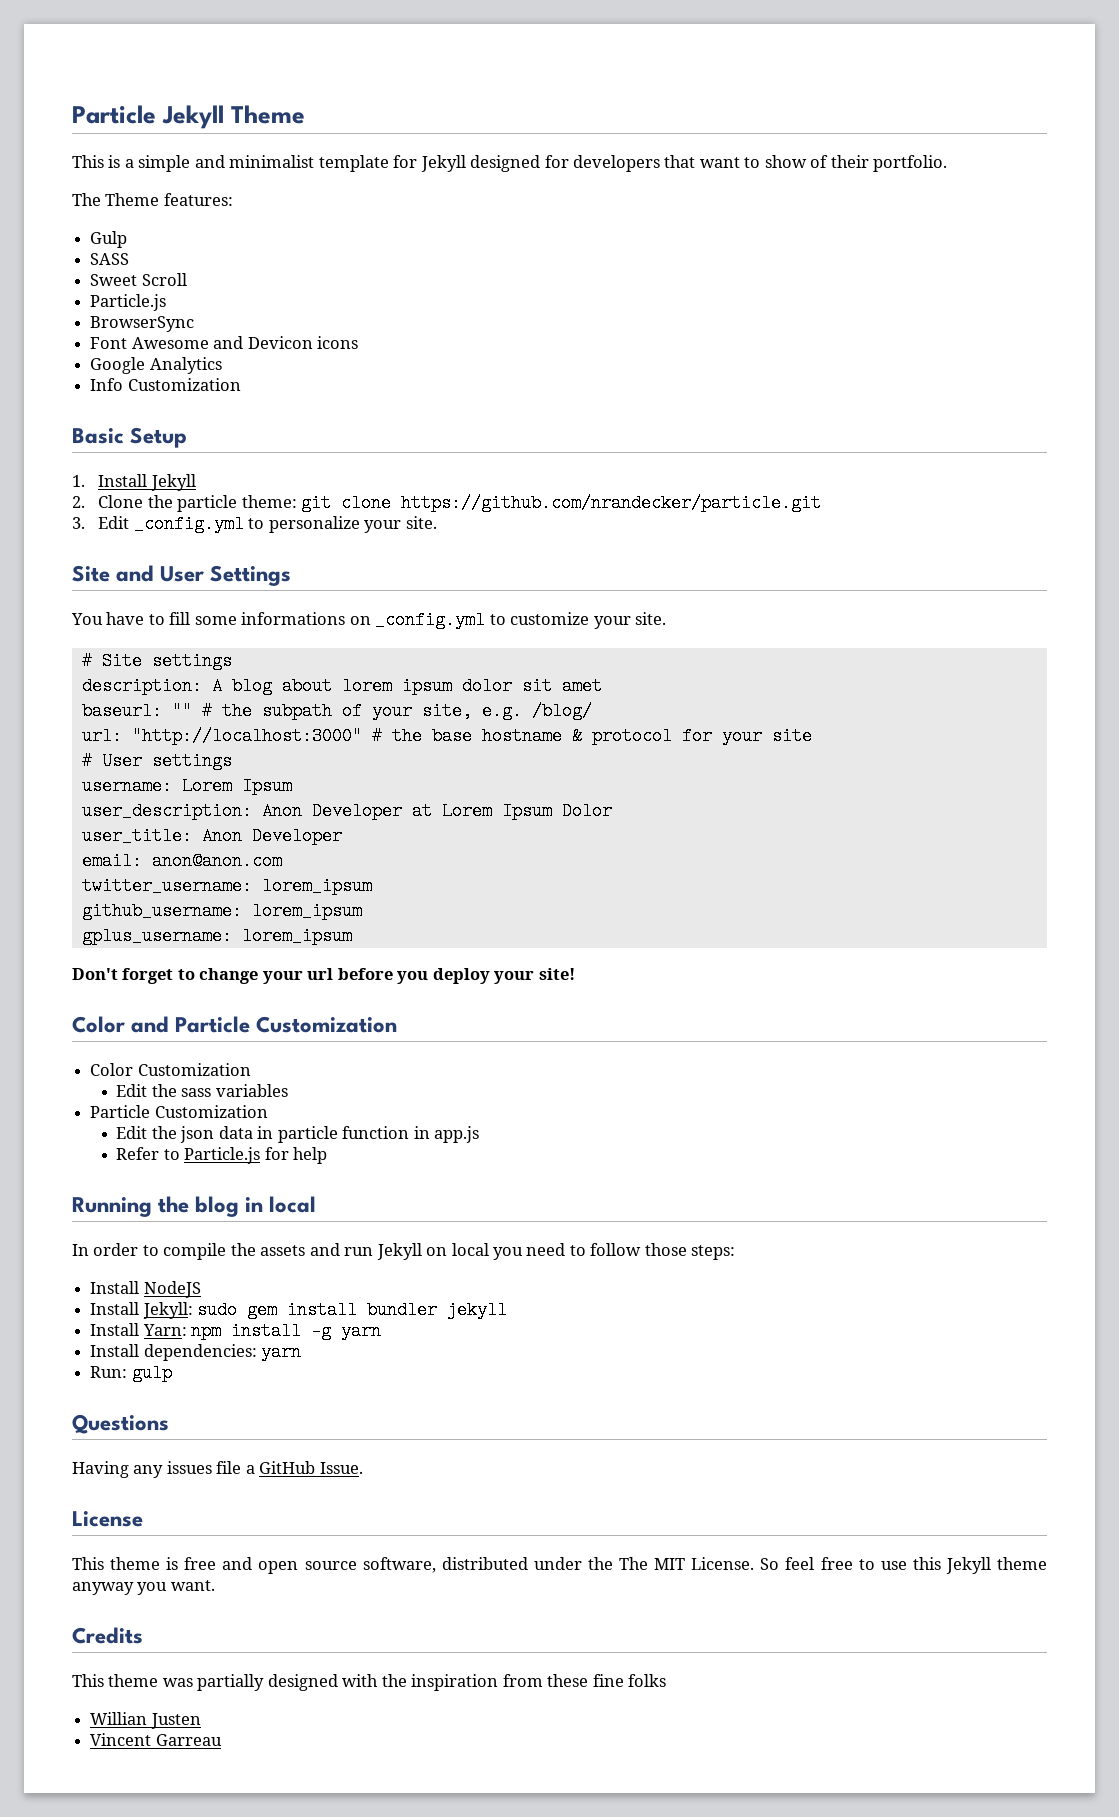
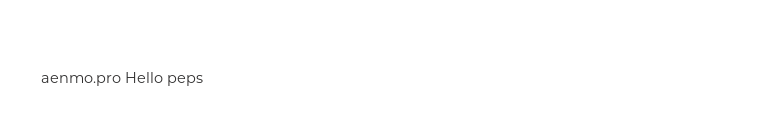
[72,105,305,129] [72,155,948,172] [72,193,233,206] [90,231,128,248] [90,253,130,265] [90,273,187,286] [90,294,167,311] [90,316,195,332] [90,336,358,349] [90,357,222,374] [90,378,241,391] [72,427,188,448] [72,474,196,491] [72,494,822,512] [72,515,437,533] [72,565,292,586] [71,611,667,629] [81,652,232,670] [81,677,602,695] [81,702,592,720] [81,727,812,745] [81,752,232,770] [81,777,292,795] [81,802,612,820] [81,827,342,845] [81,852,282,870] [81,877,372,895] [81,902,362,920] [81,927,352,945] [72,968,575,984] [72,1016,398,1033] [90,1063,251,1076] [116,1084,288,1097] [90,1105,268,1118] [116,1126,480,1143] [116,1147,328,1164] [72,1196,317,1217] [72,1243,736,1260] [90,1281,201,1298] [90,1301,508,1319] [90,1322,382,1340] [90,1343,302,1361] [90,1364,172,1382] [72,1414,169,1434] [72,1461,363,1478] [72,1511,143,1527] [72,1557,1047,1574] [72,1580,215,1595] [72,1627,143,1644] [72,1674,667,1691] [90,1712,201,1729] [90,1733,222,1746] Particle Jekyll Theme // This is a simple and minimalist template for Jekyll designed for developers that want to show of their portfolio. // The Theme features: // Gulp // SASS // Sweet Scroll // Particle.js // BrowserSync // Font Awesome and Devicon icons // Google Analytics // Info Customization // Basic Setup // 1. Install Jekyll // 2. Clone the particle theme: git clone https://github.com/nrandecker/particle.git // 3. Edit _config.yml to personalize your site. // Site and User Settings // You have to fill some informations on _config.yml to customize your site. // # Site settings // description: A blog about lorem ipsum dolor sit amet // baseurl: "" # the subpath of your site, e.g. /blog/ // url: "http://localhost:3000" # the base hostname & protocol for your site // # User settings // username: Lorem Ipsum // user_description: Anon Developer at Lorem Ipsum Dolor // user_title: Anon Developer // email: anon@anon.com // twitter_username: lorem_ipsum // github_username: lorem_ipsum // gplus_username: lorem_ipsum // Don't forget to change your url before you deploy your site! // Color and Particle Customization // Color Customization // Edit the sass variables // Particle Customization // Edit the json data in particle function in app.js // Refer to Particle.js for help // Running the blog in local // In order to compile the assets and run Jekyll on local you need to follow those steps: // Install NodeJS // Install Jekyll: sudo gem install bundler jekyll // Install Yarn: npm install -g yarn // Install dependencies: yarn // Run: gulp // Questions // Having any issues file a GitHub Issue. // License // This theme is free and open source software, distributed under the The MIT License. So feel free to use this Jekyll theme anyway you want. // Credits // This theme was partially designed with the inspiration from these fine folks // Willian Justen // Vincent Garreau -> [41,72,203,86] aenmo.pro Hello peps

